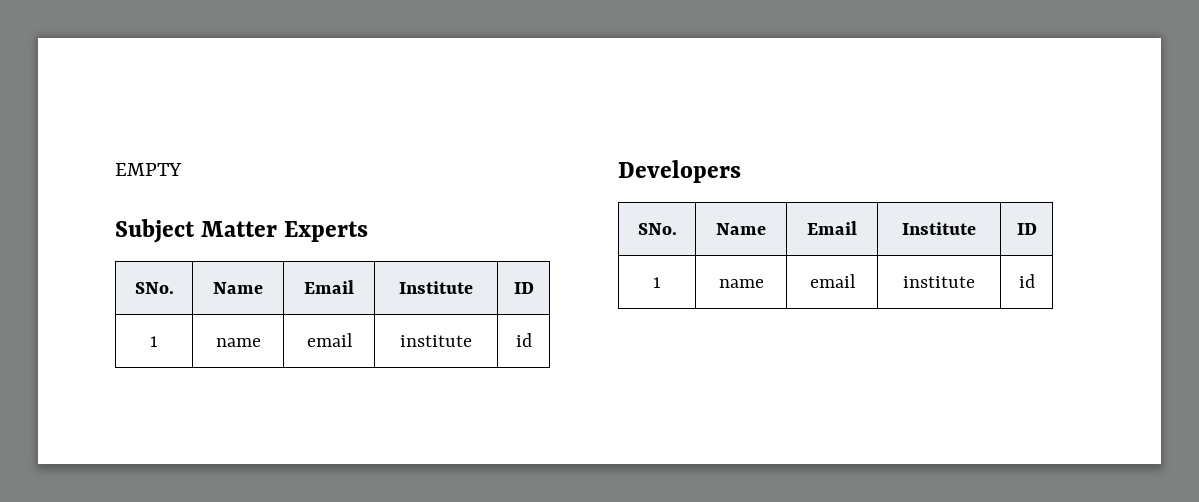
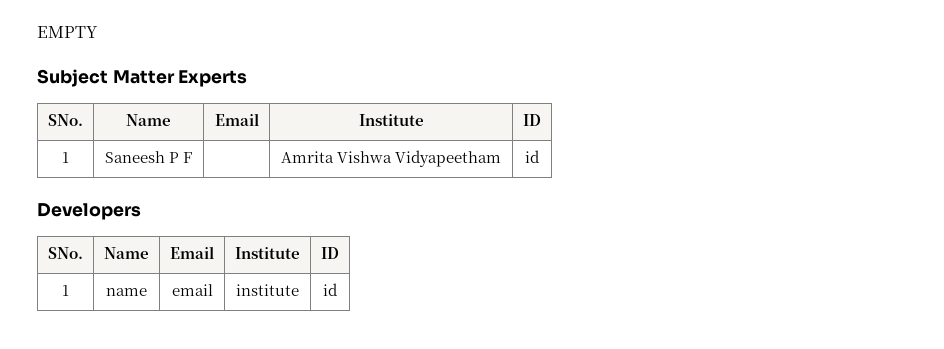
[215,338,261,347] [306,333,353,347] [400,335,472,347] name | email | institute -> [104,151,193,163] [280,150,502,167] Saneesh P F | | Amrita Vishwa Vidyapeetham

